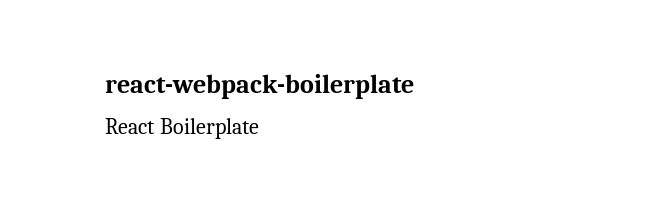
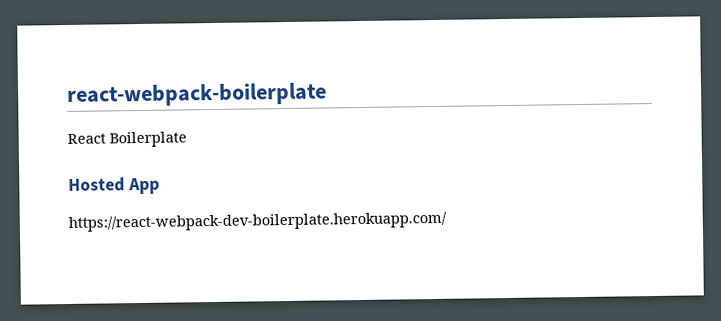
(259, 128) none -> [68,177,160,195] [68,211,447,232] // Hosted App // https://react-webpack-dev-boilerplate.herokuapp.com/

